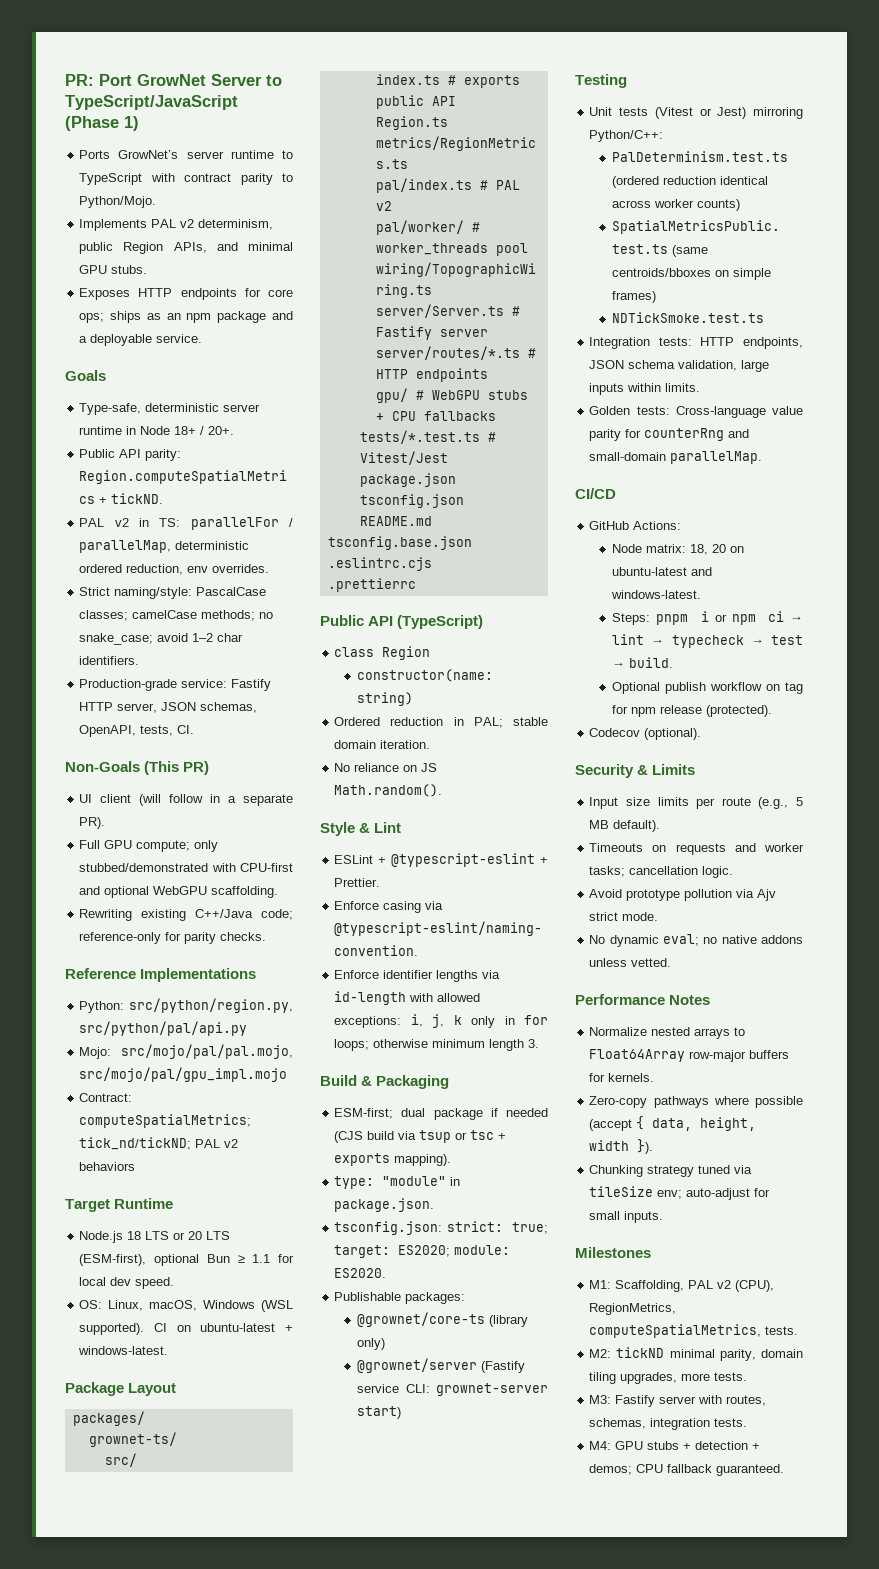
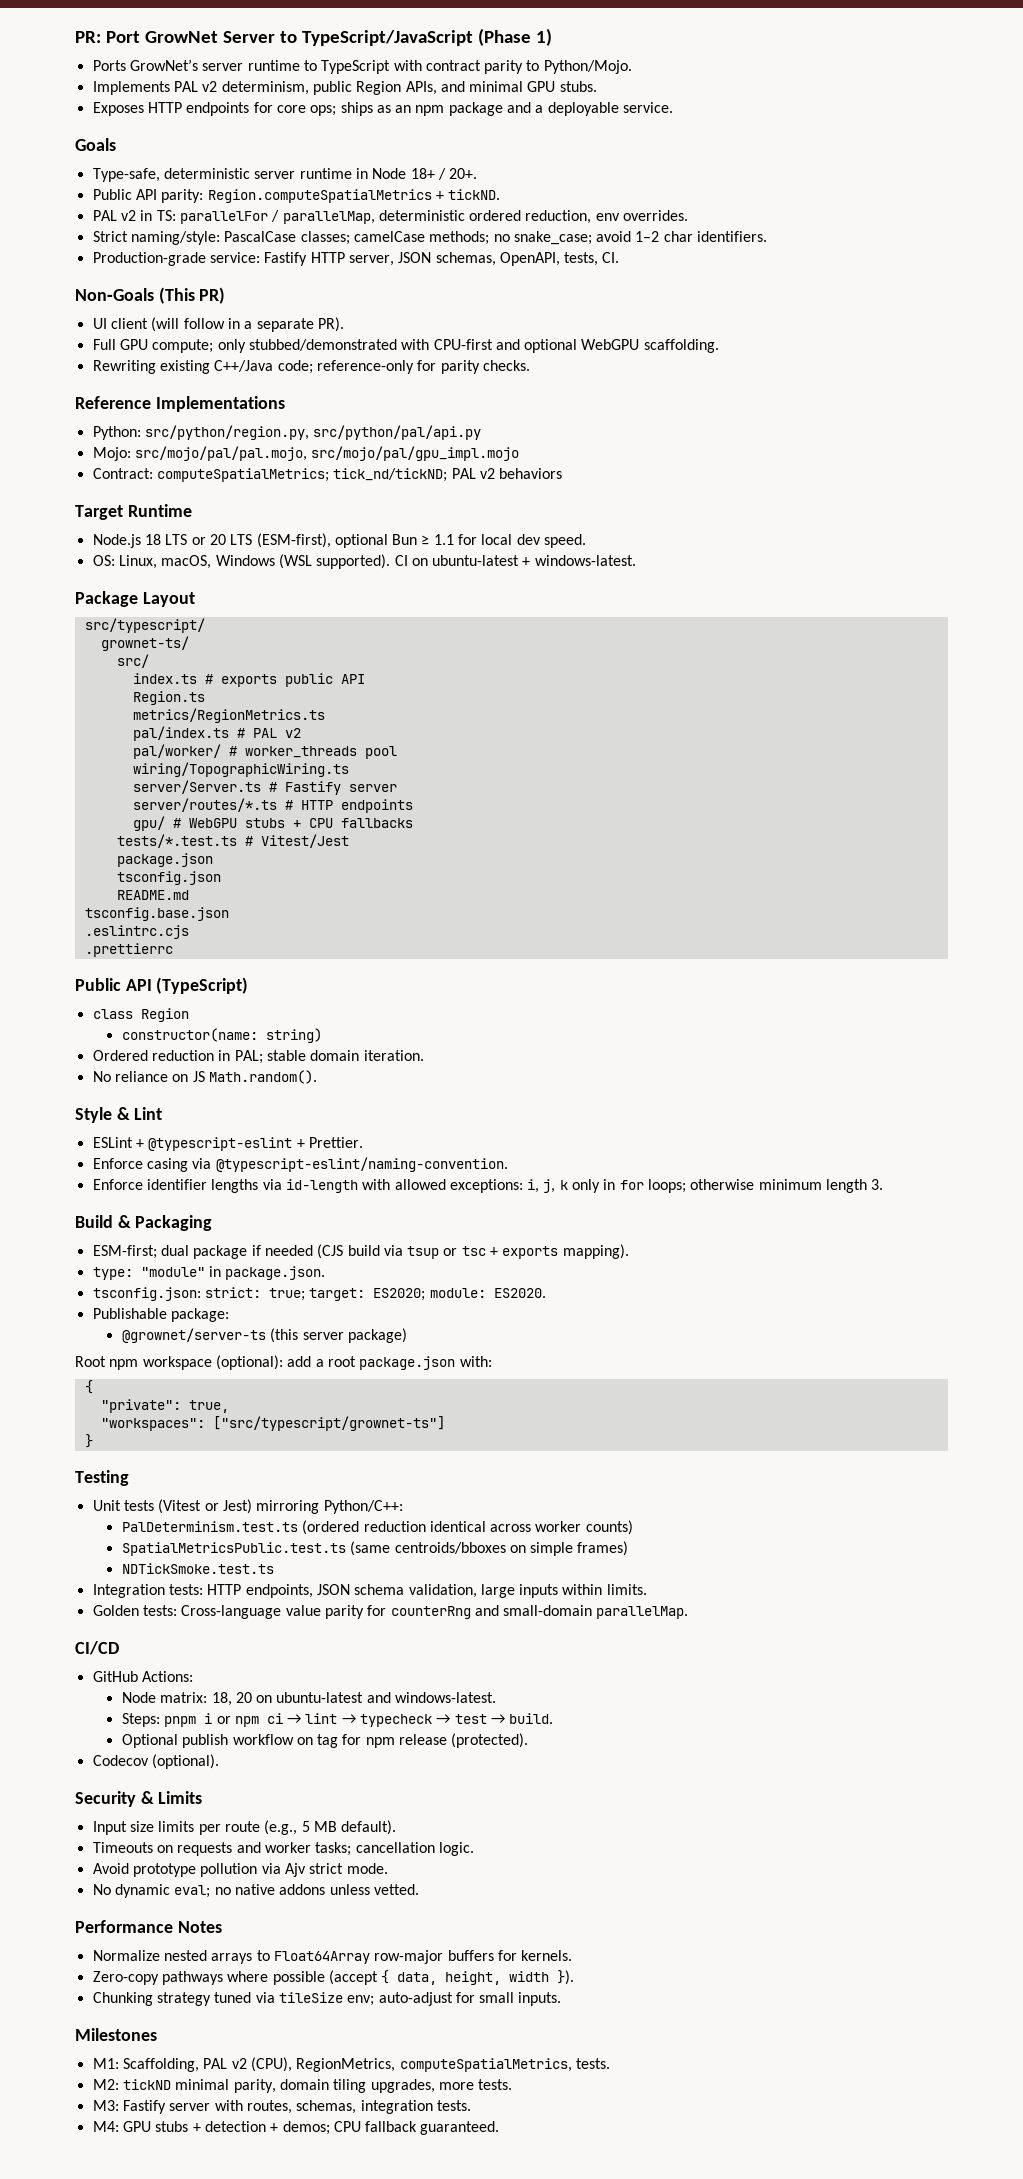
[72,1411,145,1426] packages/ -> [84,618,205,633] src/typescript/
[405,1292,466,1304] [357,1312,529,1327] [357,1338,386,1350] [357,1358,526,1373] [357,1383,548,1396] [357,1406,402,1419] packages: // @grownet/core-ts (library only) // @grownet/server (Fastify service CLI: grownet-server start) -> [170,1308,229,1322] [121,1328,407,1343] [75,1355,492,1370] [84,1380,93,1394] [100,1399,229,1413] [100,1416,445,1431] [84,1434,93,1448] package: // @grownet/server-ts (this server package) // Root npm workspace (optional): add a root package.json with: // { // "private": true, // "workspaces": ["src/typescript/grownet-ts"] // }

